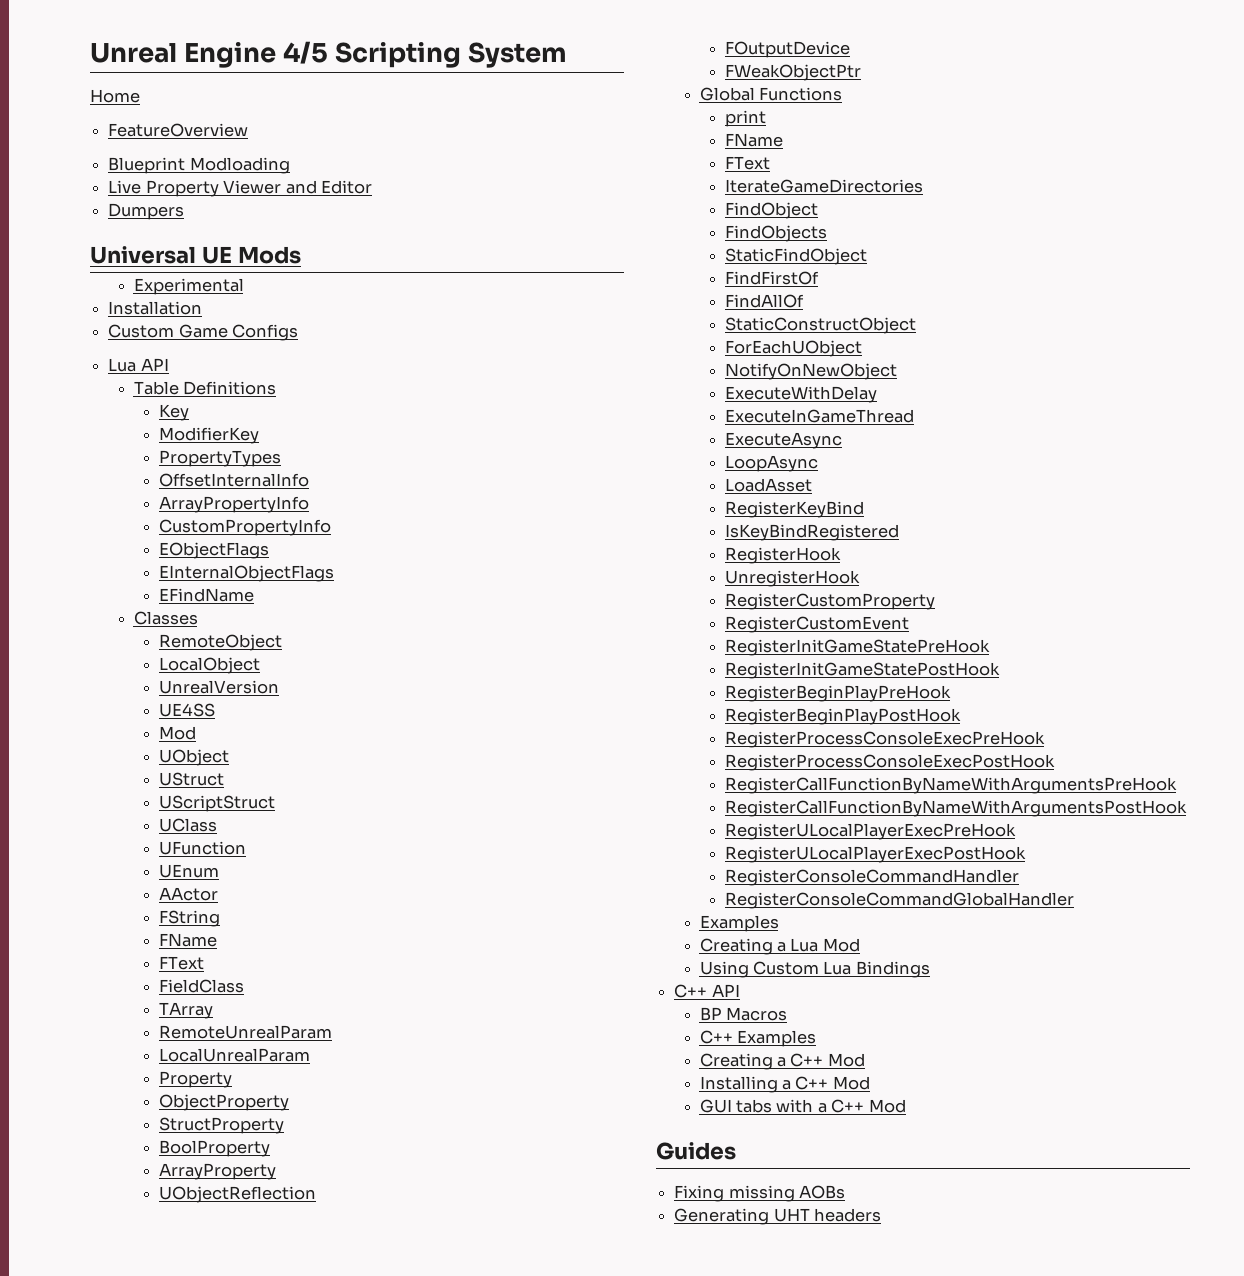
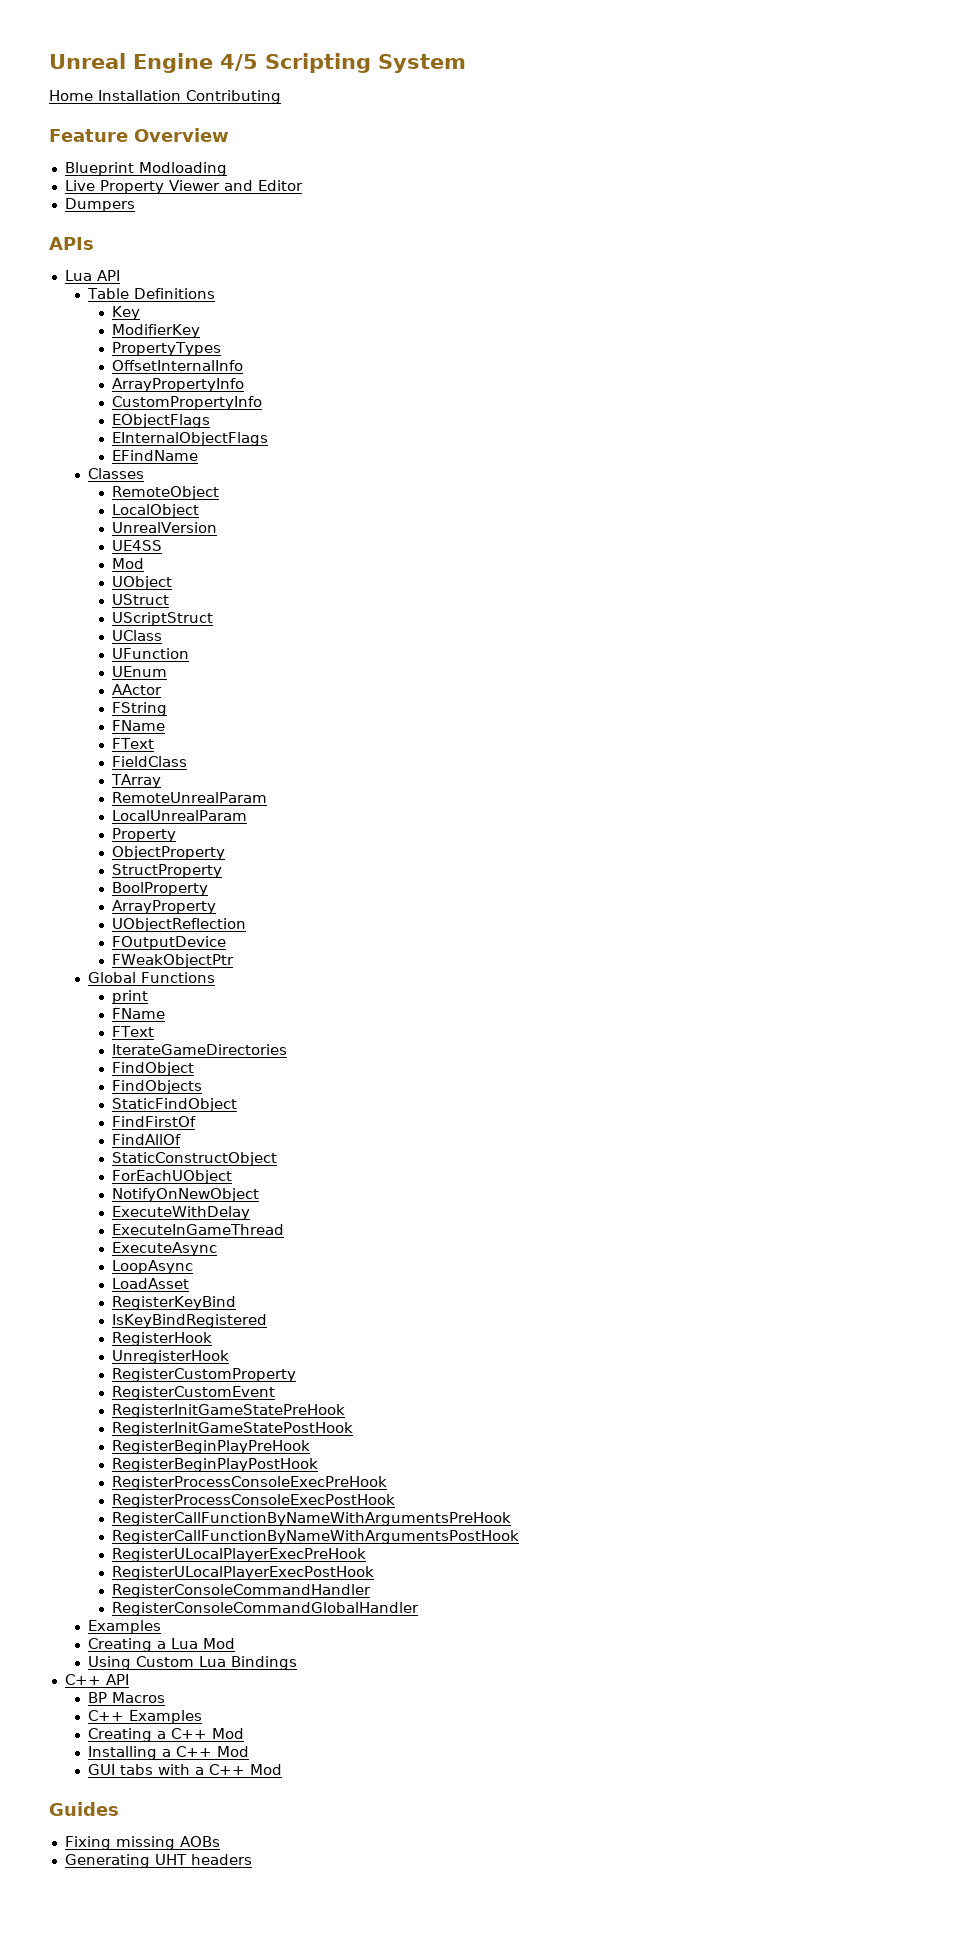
[108,123,249,137] // FeatureOverview -> [98,90,281,104] [49,128,229,142] Installation Contributing // Feature Overview
[90,246,301,264] [133,278,244,295] [108,301,203,315] [108,324,299,341] Universal UE Mods // Experimental // Installation // Custom Game Configs -> [49,237,94,250] APIs

